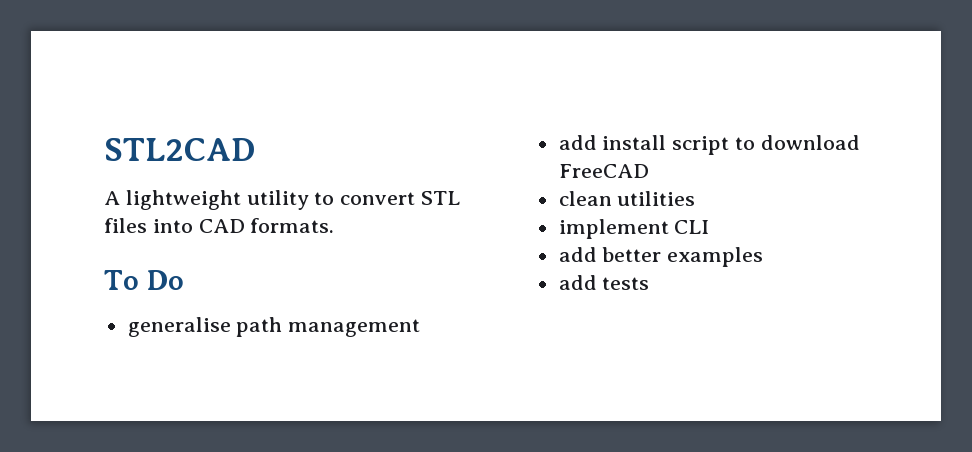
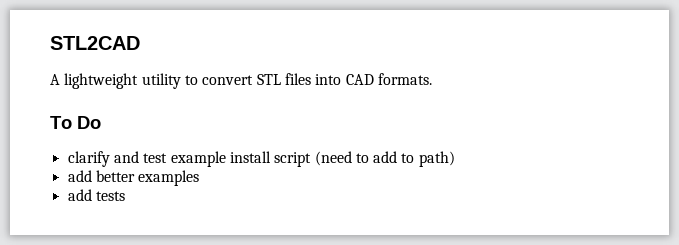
[127,317,421,337] [558,135,860,155] [558,164,649,178] [558,191,696,206] [558,219,710,239] generalise path management // add install script to download FreeCAD // clean utilities // implement CLI -> [67,151,455,167] clarify and test example install script (need to add to path)

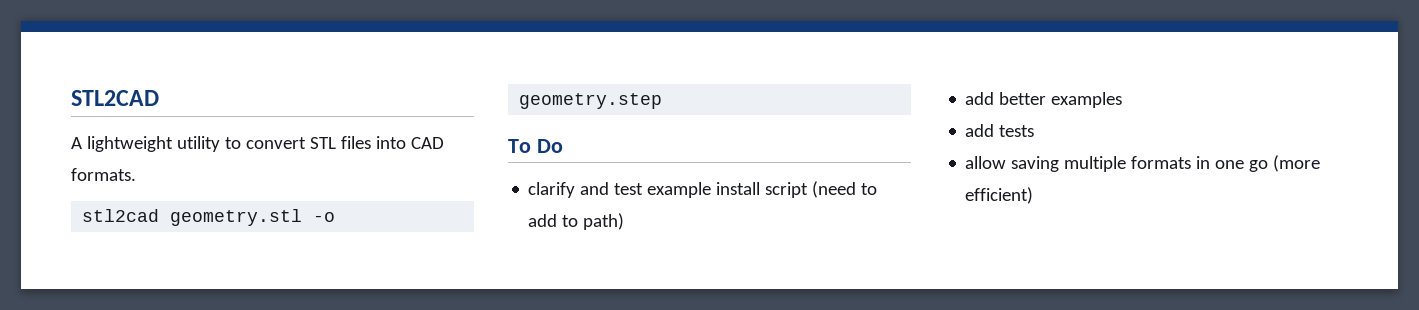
(432, 79) none -> [82,209,336,226] [519,93,663,109] // stl2cad geometry.stl -o geometry.step
(125, 196) none -> [965,155,1321,172] [965,187,1034,204] // allow saving multiple formats in one go (more efficient)

